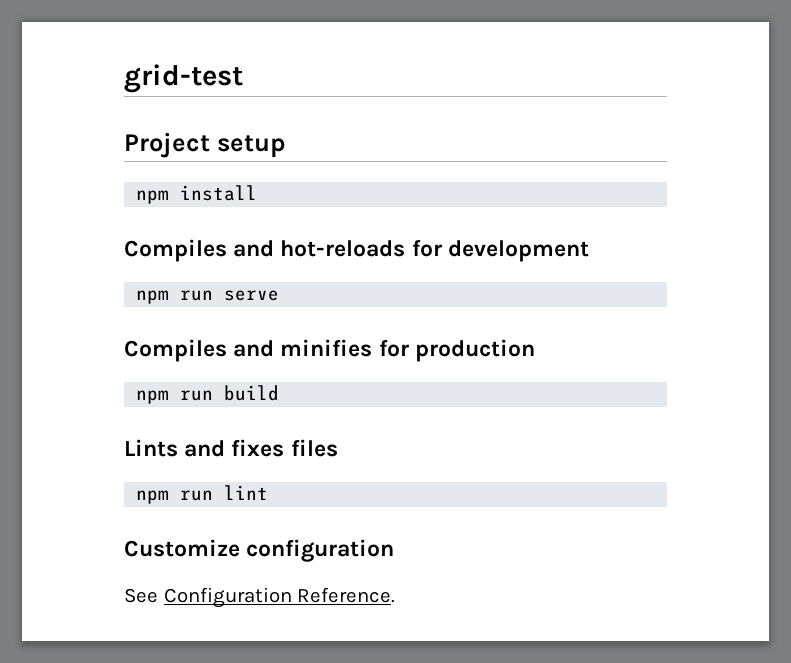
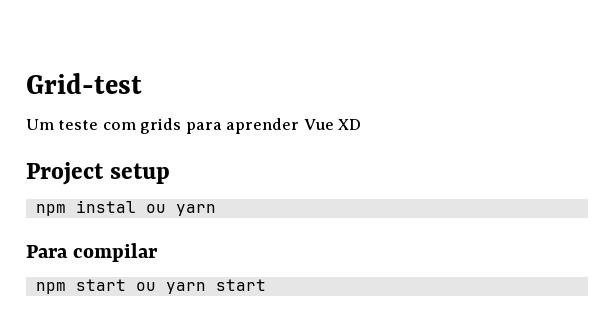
[124,64,243,93] [124,132,286,158] [136,185,258,204] [124,239,589,262] [136,290,280,304] [124,339,535,362] [136,385,280,404] [124,439,338,457] [136,485,269,504] [124,539,395,562] [124,587,396,608] grid-test // Project setup // npm install // Compiles and hot-reloads for development // npm run serve // Compiles and minifies for production // npm run build // Lints and fixes files // npm run lint // Customize configuration // See Configuration Reference. -> [26,73,142,94] [26,118,362,134] [26,162,171,185] [35,200,216,216] [26,243,159,262] [35,279,266,294] Grid-test // Um teste com grids para aprender Vue XD // Project setup // npm instal ou yarn // Para compilar // npm start ou yarn start

